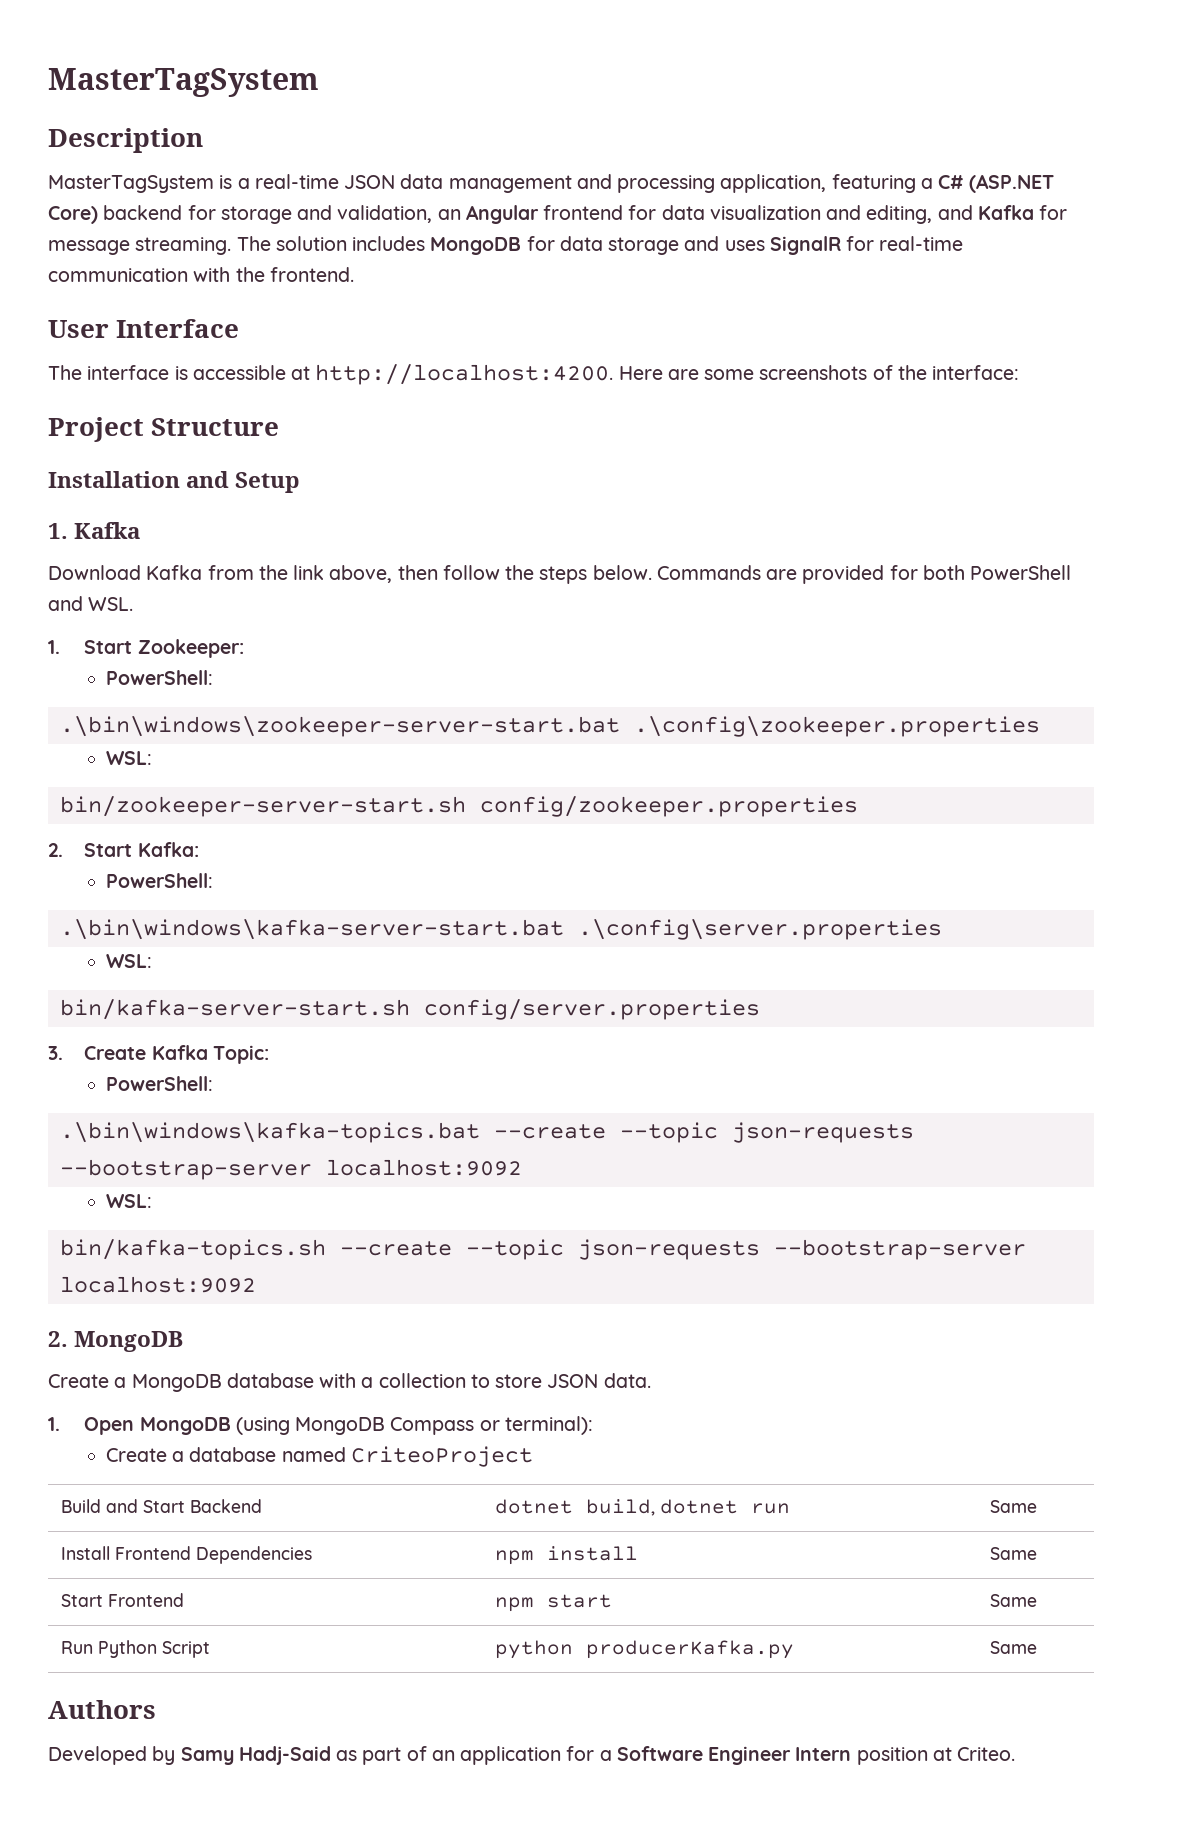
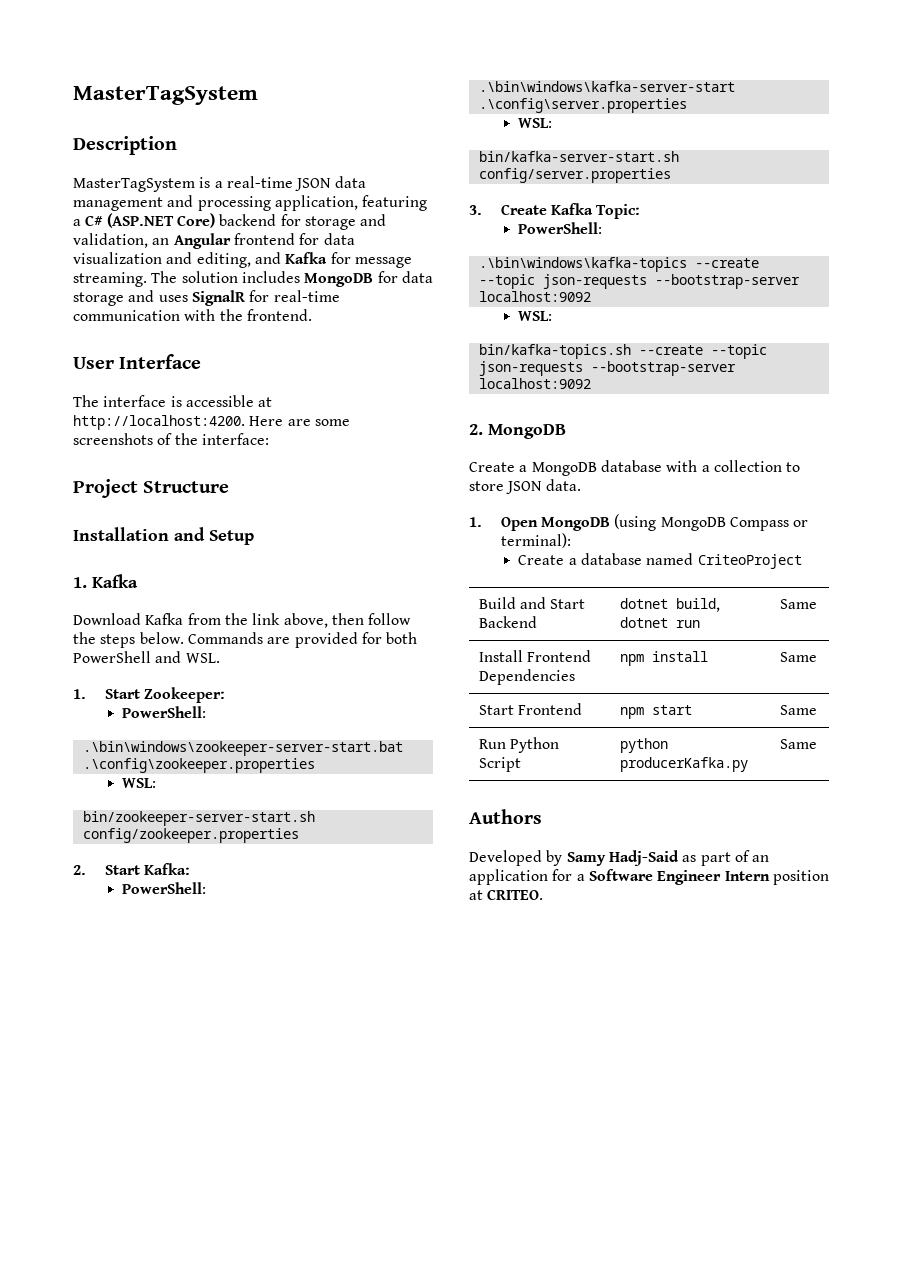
[59,919,564,940] .\bin\windows\kafka-server-start.bat -> [478,81,735,92] .\bin\windows\kafka-server-start
[59,1122,480,1143] .\bin\windows\kafka-topics.bat -> [478,257,687,272] .\bin\windows\kafka-topics
[957,1747,1016,1761] Criteo. -> [487,889,544,900] CRITEO.

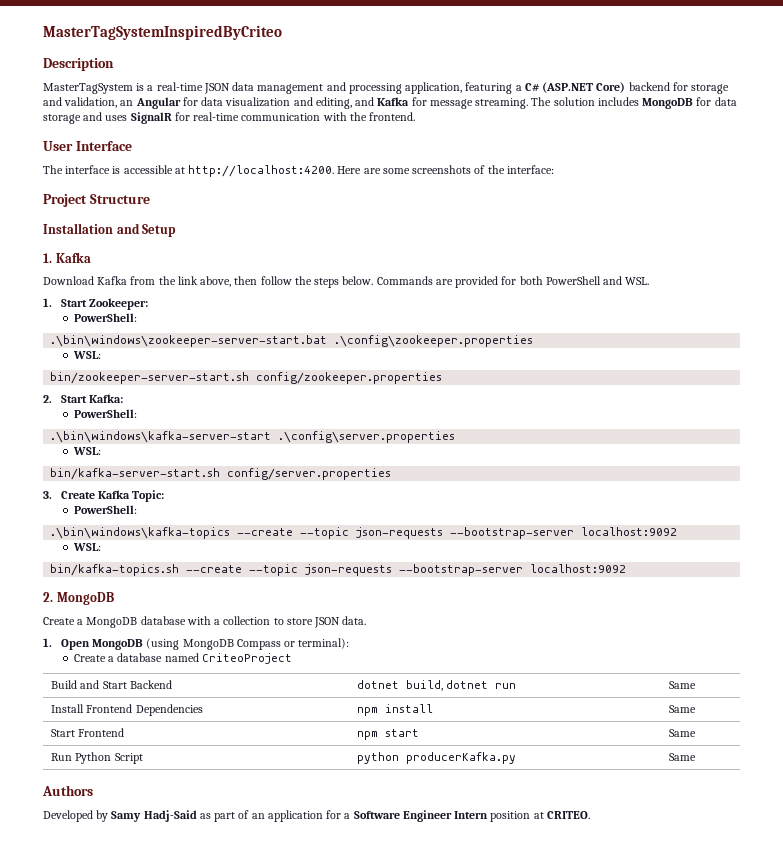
[73,86,258,105] MasterTagSystem -> [43,25,282,40] MasterTagSystemInspiredByCriteo
[233,233,295,245] frontend -> (181, 103) none

